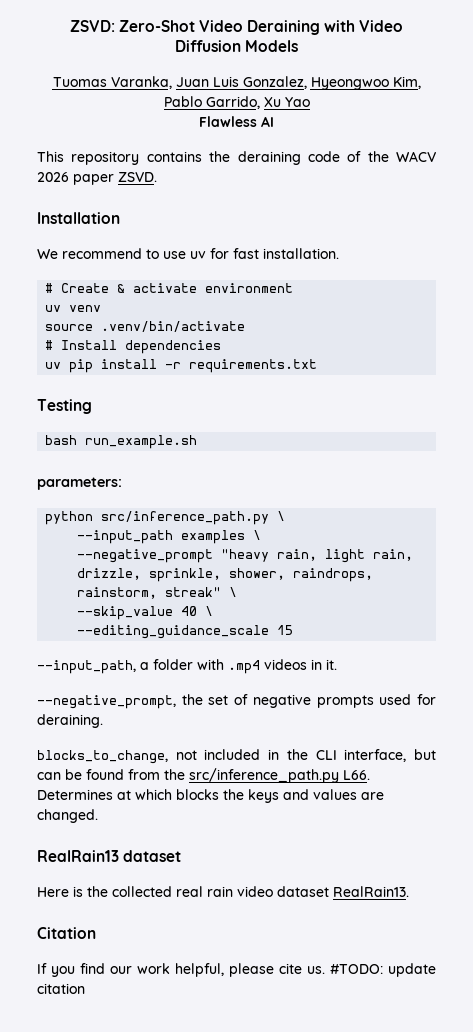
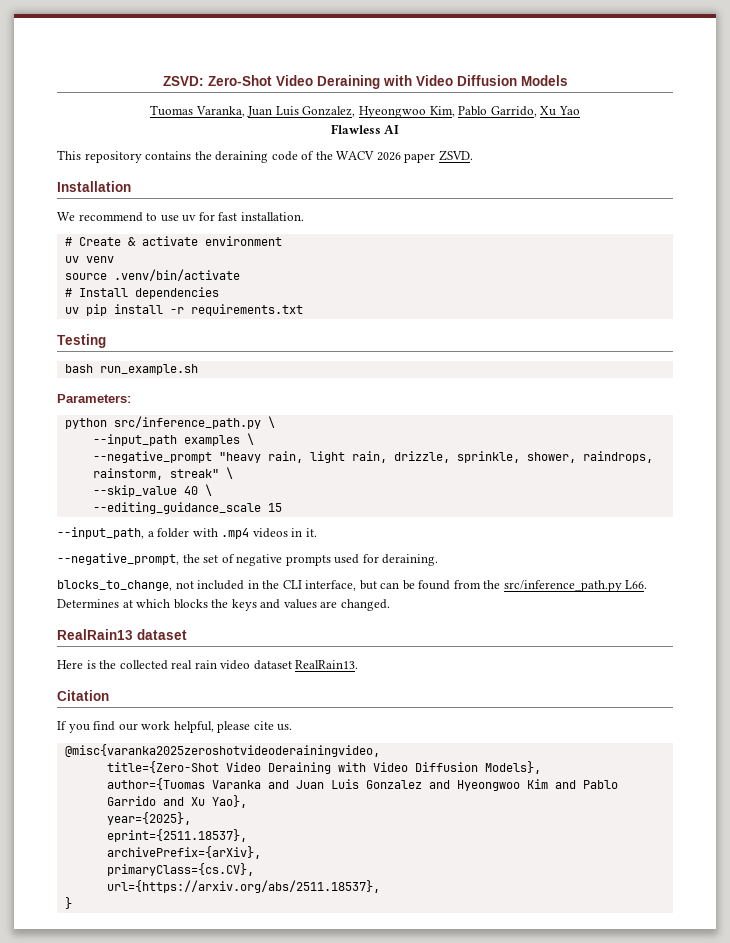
[37,477,122,490] parameters: -> [57,394,131,403] Parameters:
[330,963,436,977] [37,983,85,994] #TODO: update citation -> [64,744,380,757] [106,761,541,774] [106,778,618,791] [106,795,247,808] [106,812,191,825] [106,829,247,842] [106,846,261,859] [106,863,254,876] [106,880,380,893] [64,897,72,909] // @misc{varanka2025zeroshotvideoderainingvideo, // title={Zero-Shot Video Deraining with Video Diffusion Models}, // author={Tuomas Varanka and Juan Luis Gonzalez and Hyeongwoo Kim and Pablo Garrido and Xu Yao}, // year={2025}, // eprint={2511.18537}, // archivePrefix={arXiv}, // primaryClass={cs.CV}, // url={https://arxiv.org/abs/2511.18537}, // }

